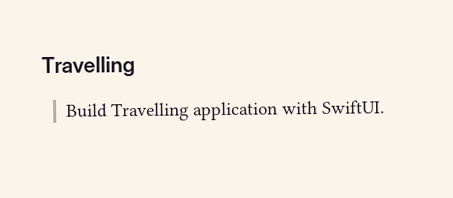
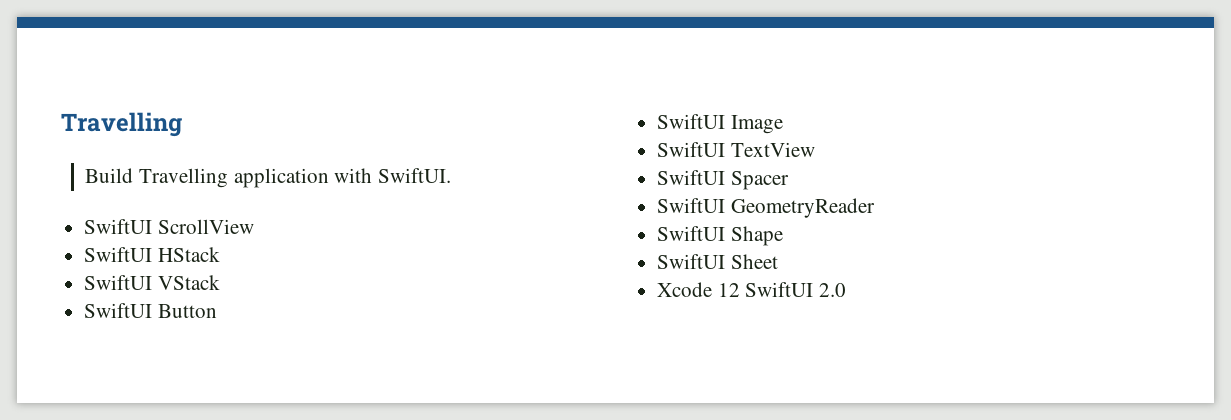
(386, 107) none -> [84,219,254,234] [84,247,220,262] [84,275,220,290] [84,303,217,318] [657,114,783,134] [657,142,815,157] [657,170,789,190] [657,198,875,218] [657,226,783,246] [657,254,778,269] [657,282,847,297] // SwiftUI ScrollView // SwiftUI HStack // SwiftUI VStack // SwiftUI Button // SwiftUI Image // SwiftUI TextView // SwiftUI Spacer // SwiftUI GeometryReader // SwiftUI Shape // SwiftUI Sheet // Xcode 12 SwiftUI 2.0

